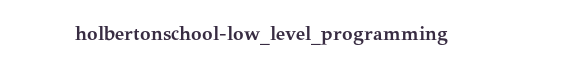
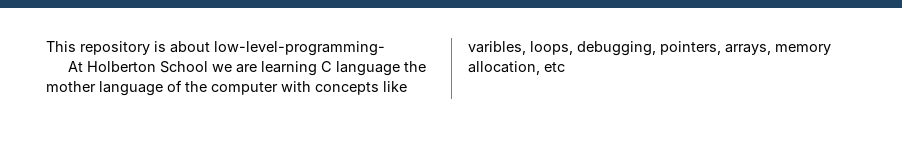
[75,26,448,45] holbertonschool-low_level_programming -> [46,41,385,56] [67,61,426,76] [46,80,407,96] [468,41,831,56] [468,61,565,75] This repository is about low-level-programming- // At Holberton School we are learning C language the mother language of the computer with concepts like varibles, loops, debugging, pointers, arrays, memory allocation, etc

